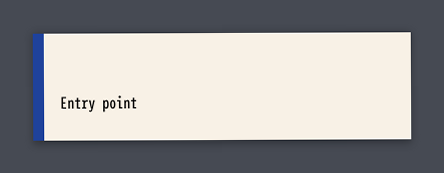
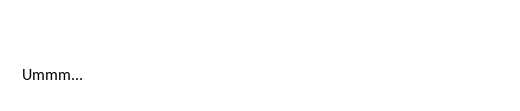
[60,95,138,113] Entry point -> [22,69,83,80] Ummm...

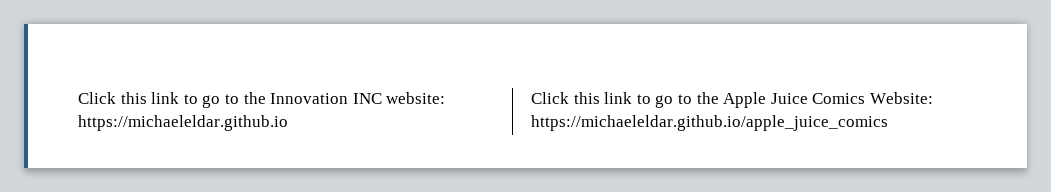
[22,69,83,80] Ummm... -> [78,92,446,108] [78,115,288,131] [531,92,933,108] [531,115,888,131] Click this link to go to the Innovation INC website: https://michaeleldar.github.io // Click this link to go to the Apple Juice Comics Website: https://michaeleldar.github.io/apple_juice_comics

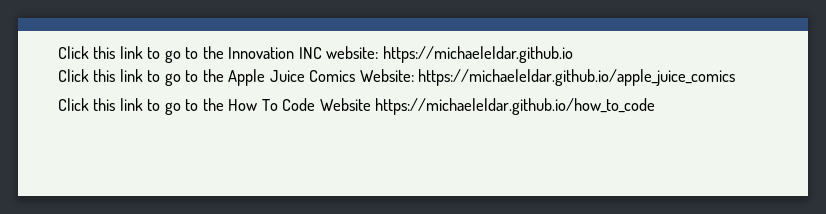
(888, 123) none -> [58,98,655,115] // Click this link to go to the How To Code Website https://michaeleldar.github.io/how_to_code

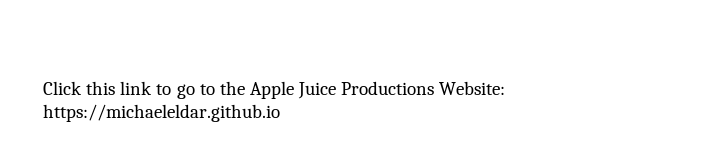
[58,46,574,63] [58,69,736,86] [58,98,655,115] Click this link to go to the Innovation INC website: https://michaeleldar.github.io // Click this link to go to the Apple Juice Comics Website: https://michaeleldar.github.io/apple_juice_comics // Click this link to go to the How To Code Website https://michaeleldar.github.io/how_to_code -> [43,81,506,99] [43,104,280,122] Click this link to go to the Apple Juice Productions Website: https://michaeleldar.github.io

